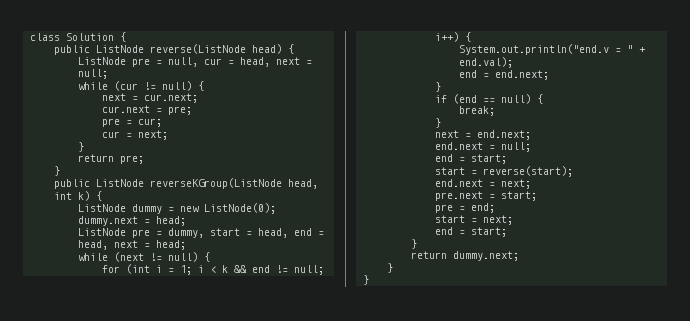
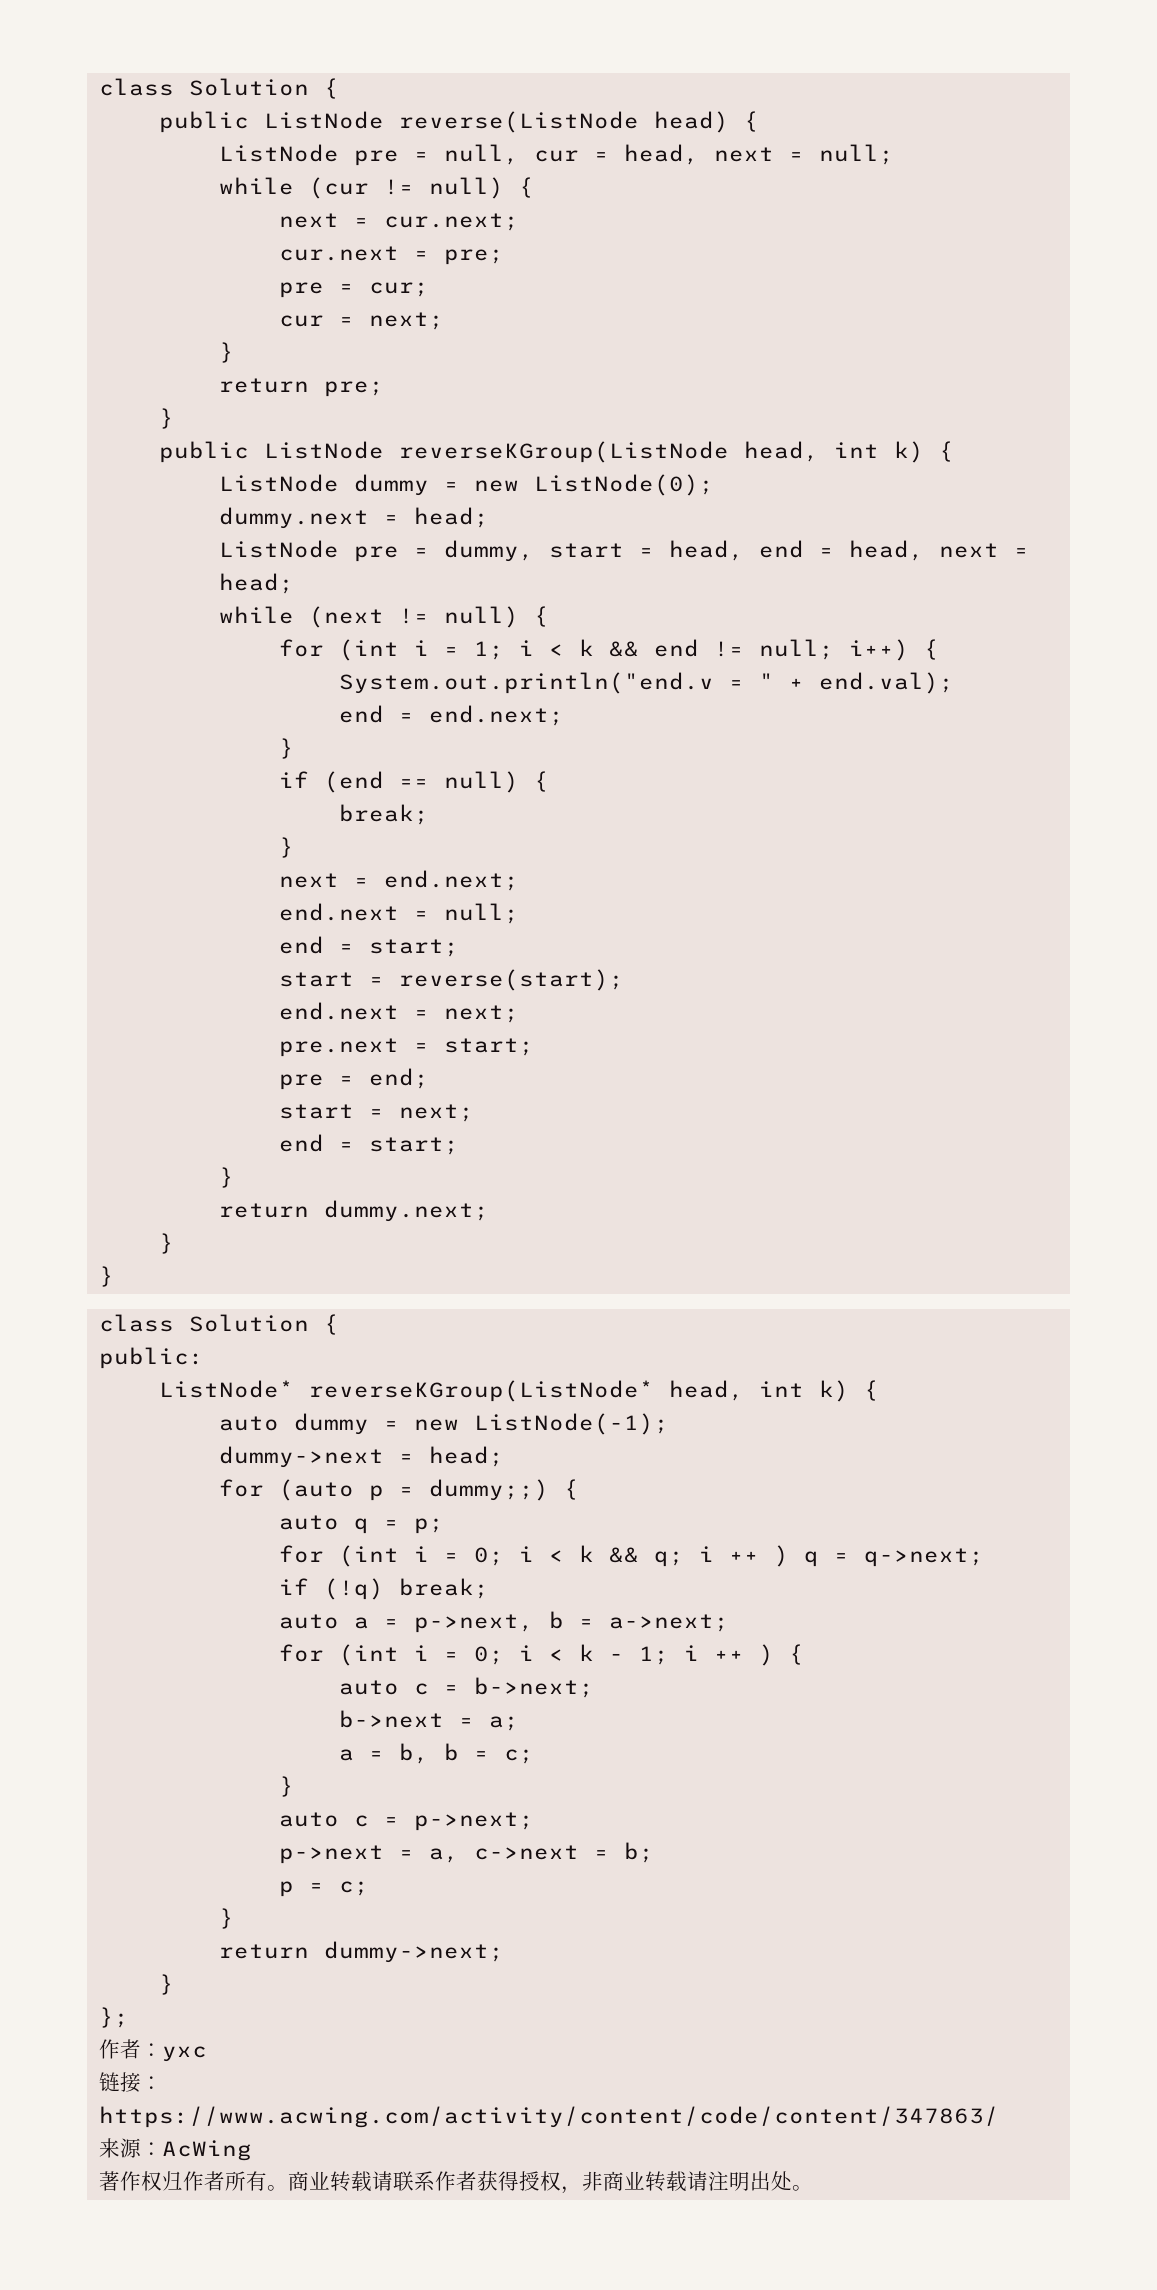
(370, 280) none -> [99,1314,339,1335] [99,1347,204,1369] [159,1380,879,1402] [219,1413,669,1435] [219,1446,504,1468] [219,1479,579,1501] [279,1515,444,1534] [279,1545,984,1567] [279,1578,489,1600] [279,1611,729,1633] [279,1644,804,1666] [339,1677,594,1698] [339,1710,519,1731] [339,1743,534,1764] [279,1776,294,1797] [279,1812,534,1831] [279,1842,654,1864] [279,1881,369,1897] [219,1908,234,1929] [219,1941,504,1963] [159,1974,174,1995] [99,2007,129,2028] [99,2039,207,2062] [99,2072,162,2093] [99,2106,999,2128] [99,2138,252,2161] [99,2171,813,2194] // class Solution { // public: // ListNode* reverseKGroup(ListNode* head, int k) { // auto dummy = new ListNode(-1); // dummy->next = head; // for (auto p = dummy;;) { // auto q = p; // for (int i = 0; i < k && q; i ++ ) q = q->next; // if (!q) break; // auto a = p->next, b = a->next; // for (int i = 0; i < k - 1; i ++ ) { // auto c = b->next; // b->next = a; // a = b, b = c; // } // auto c = p->next; // p->next = a, c->next = b; // p = c; // } // return dummy->next; // } // }; // 作者：yxc // 链接：https://www.acwing.com/activity/content/code/content/347863/ // 来源：AcWing // 著作权归作者所有。商业转载请联系作者获得授权，非商业转载请注明出处。

